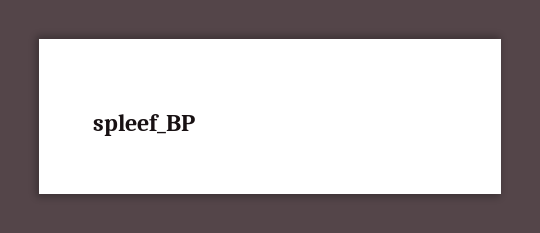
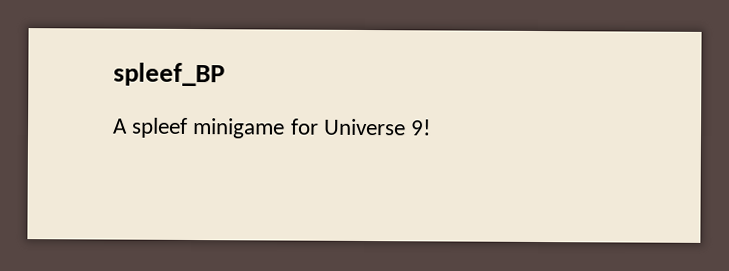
(195, 125) none -> [113,117,432,139] // A spleef minigame for Universe 9!

